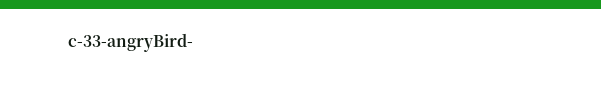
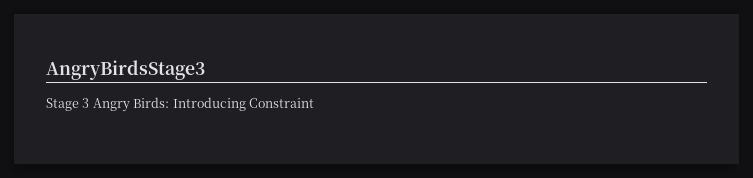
[68,33,193,52] c-33-angryBird- -> [46,60,205,80] [46,97,314,112] AngryBirdsStage3 // Stage 3 Angry Birds: Introducing Constraint

